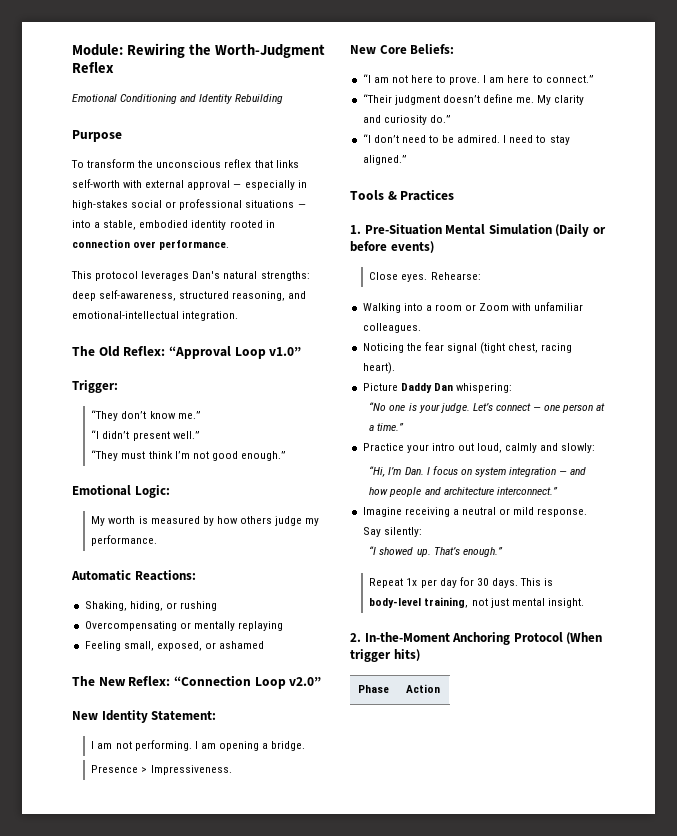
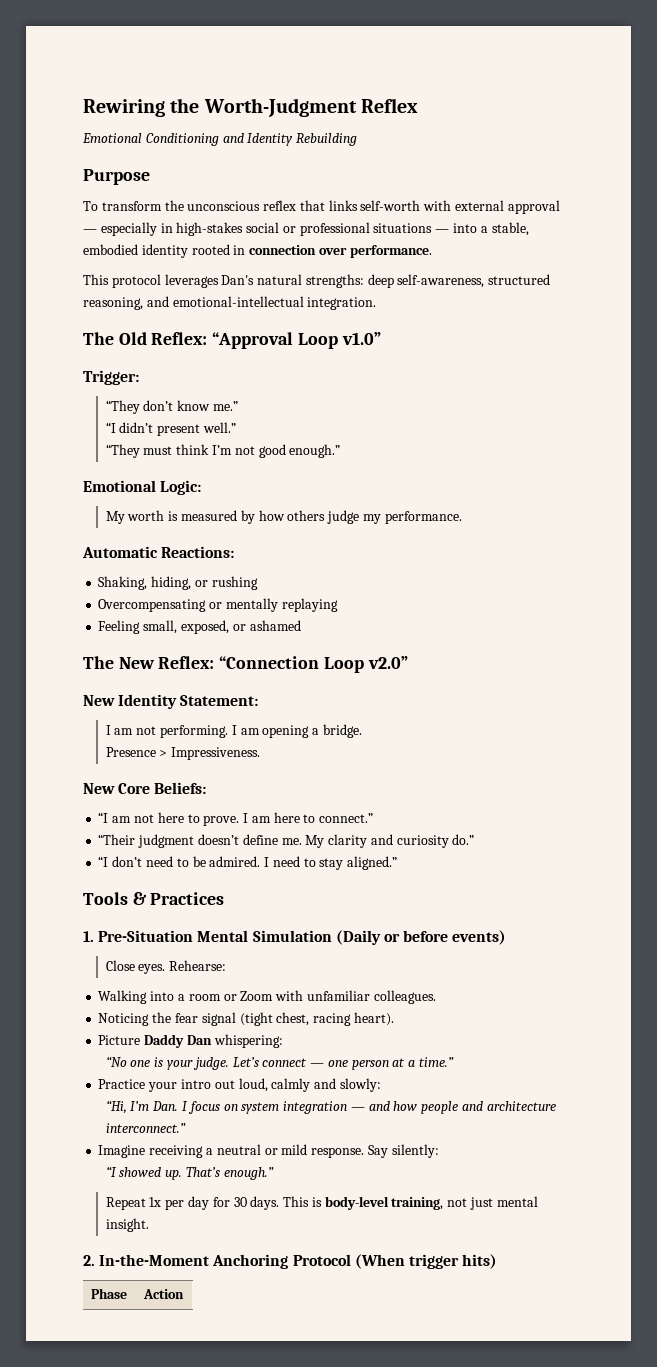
[72,44,123,56] Module: -> (83, 108) none

